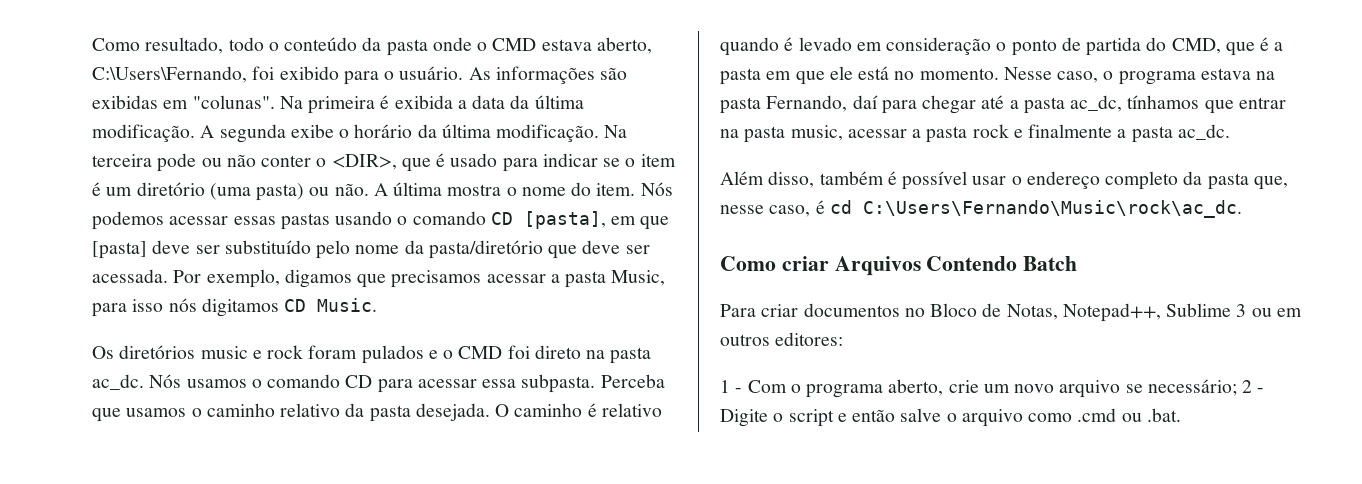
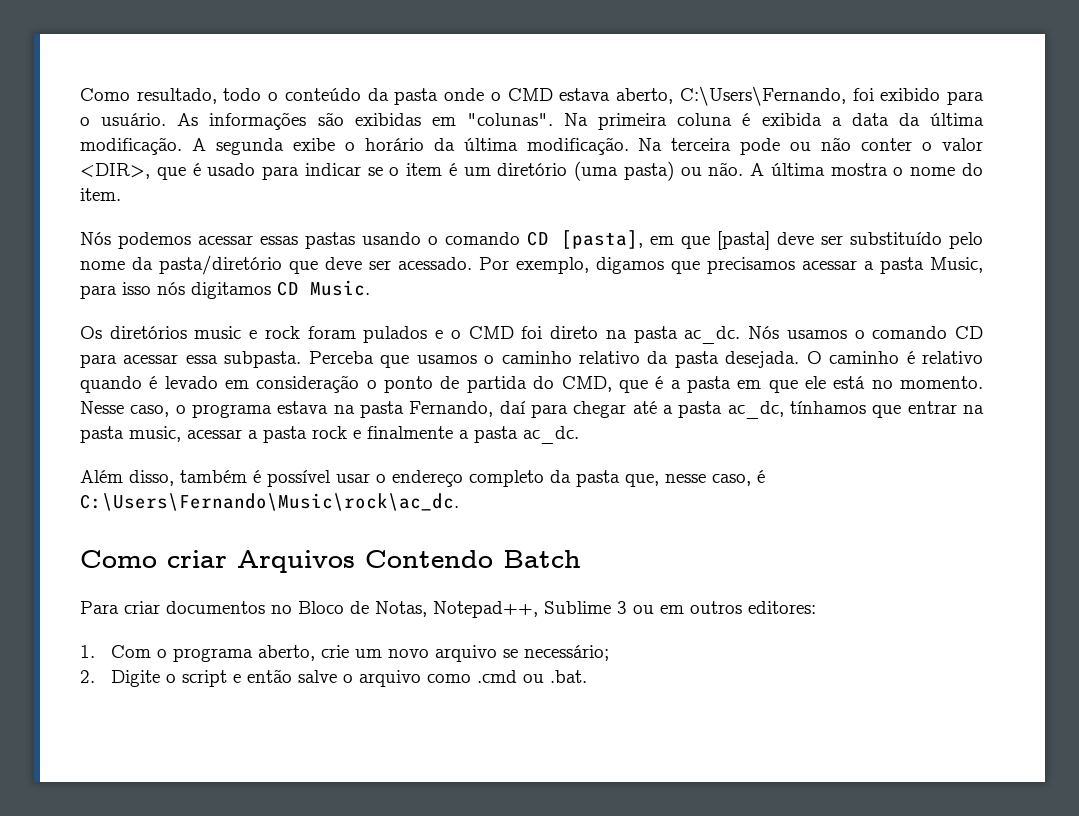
(376, 105) none -> [677,113,733,126] coluna
(327, 162) none -> [942,138,983,151] valor
(636, 189) none -> (121, 194) //
[92,269,168,283] acessada. -> [398,257,472,270] acessado.
[829,200,852,214] cd -> (765, 476) none
[720,380,743,393] 1 - -> [80,645,95,658] 1.
[1242,380,1265,393] 2 - -> [80,670,95,683] // 2.

